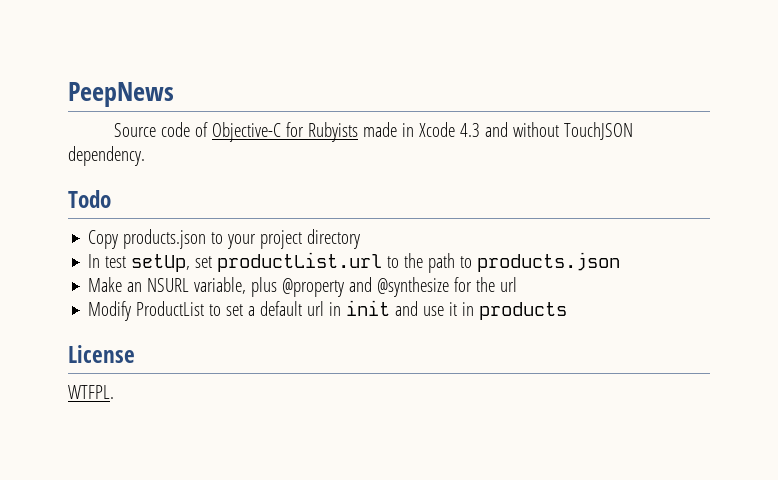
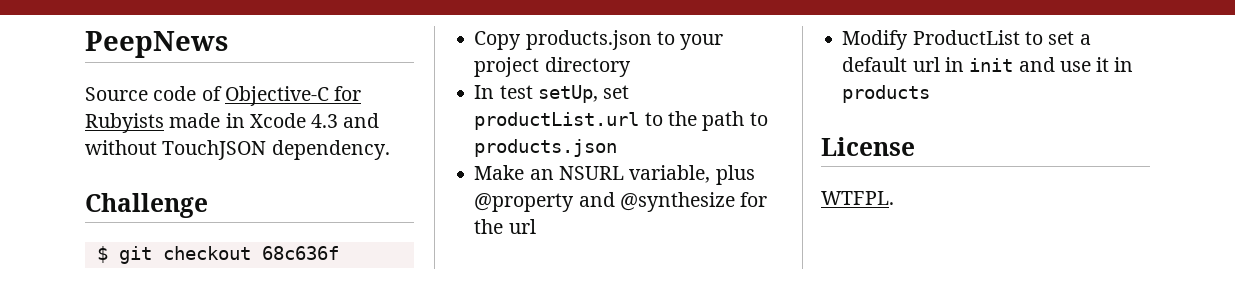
[68,190,111,208] Todo -> [85,193,208,218] [96,246,339,264] Challenge // $ git checkout 68c636f

